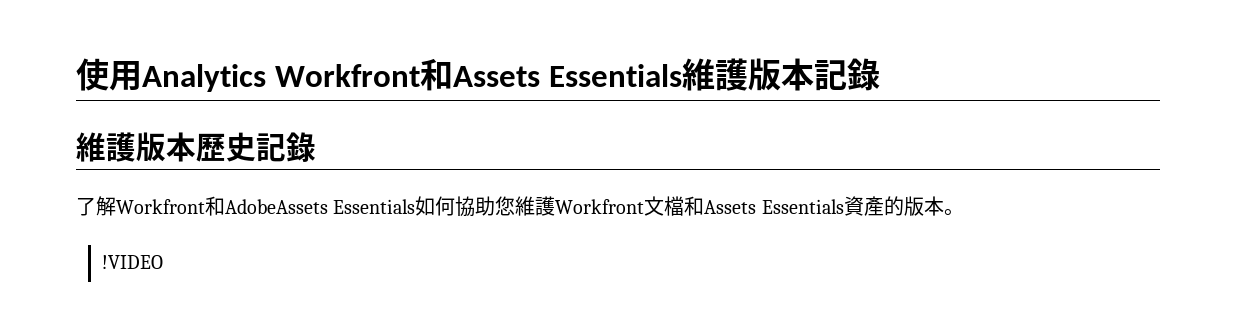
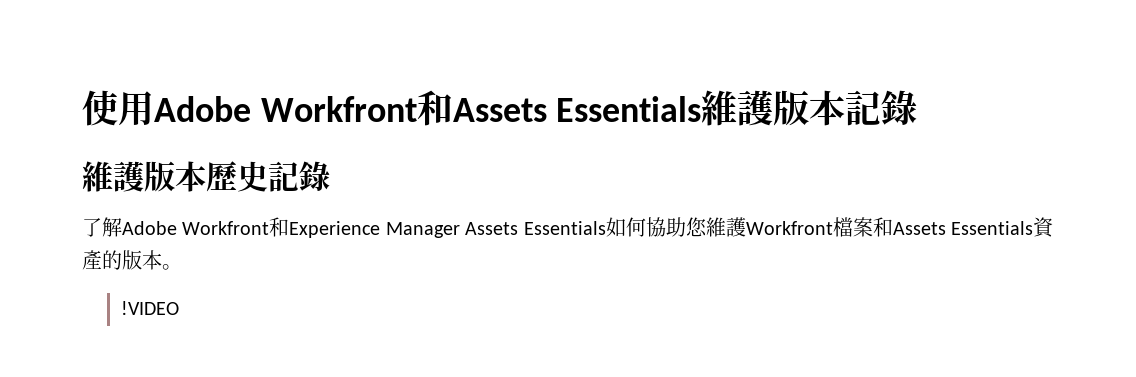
[142,64,266,92] Analytics -> [154,96,251,122] Adobe
[116,196,328,216] Workfront和AdobeAssets -> [122,217,519,238] Adobe Workfront和Experience Manager Assets
[644,196,685,216] 文檔 -> [832,217,873,237] 檔案

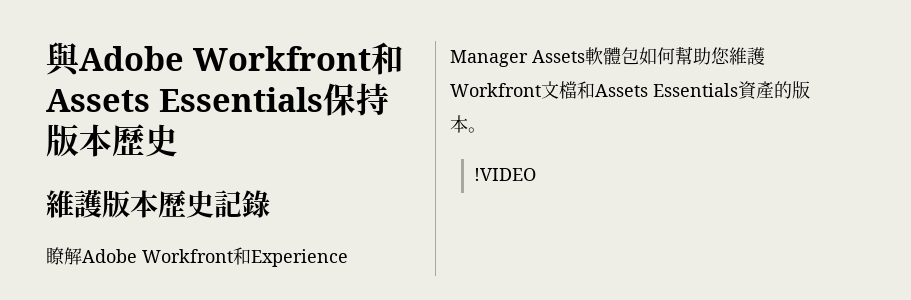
[82,90,154,126] 使用 -> [46,42,82,78] 與
[701,90,918,126] 維護版本記錄 -> [322,83,389,116] [46,124,178,157] 保持版本歷史
[82,218,102,237] 了 -> [46,247,64,265] 瞭
[523,217,666,237] Essentials如何協 -> [585,46,693,65] 軟體包如何幫
[832,217,873,237] 檔案 -> [541,81,577,99] 文檔

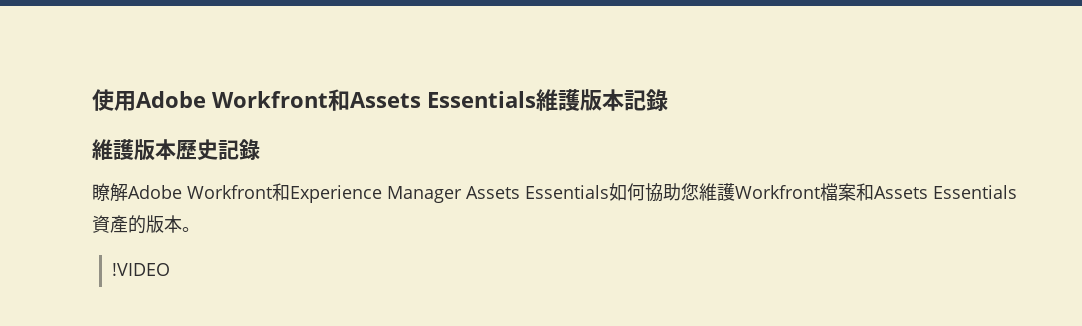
[46,42,82,78] 與 -> [92,89,136,111] 使用
[322,83,389,116] [46,124,178,157] 保持版本歷史 -> [536,89,668,111] 維護版本記錄
[585,46,693,65] 軟體包如何幫 -> [525,183,663,202] Essentials如何協
[541,81,577,99] 文檔 -> [820,183,856,201] 檔案

